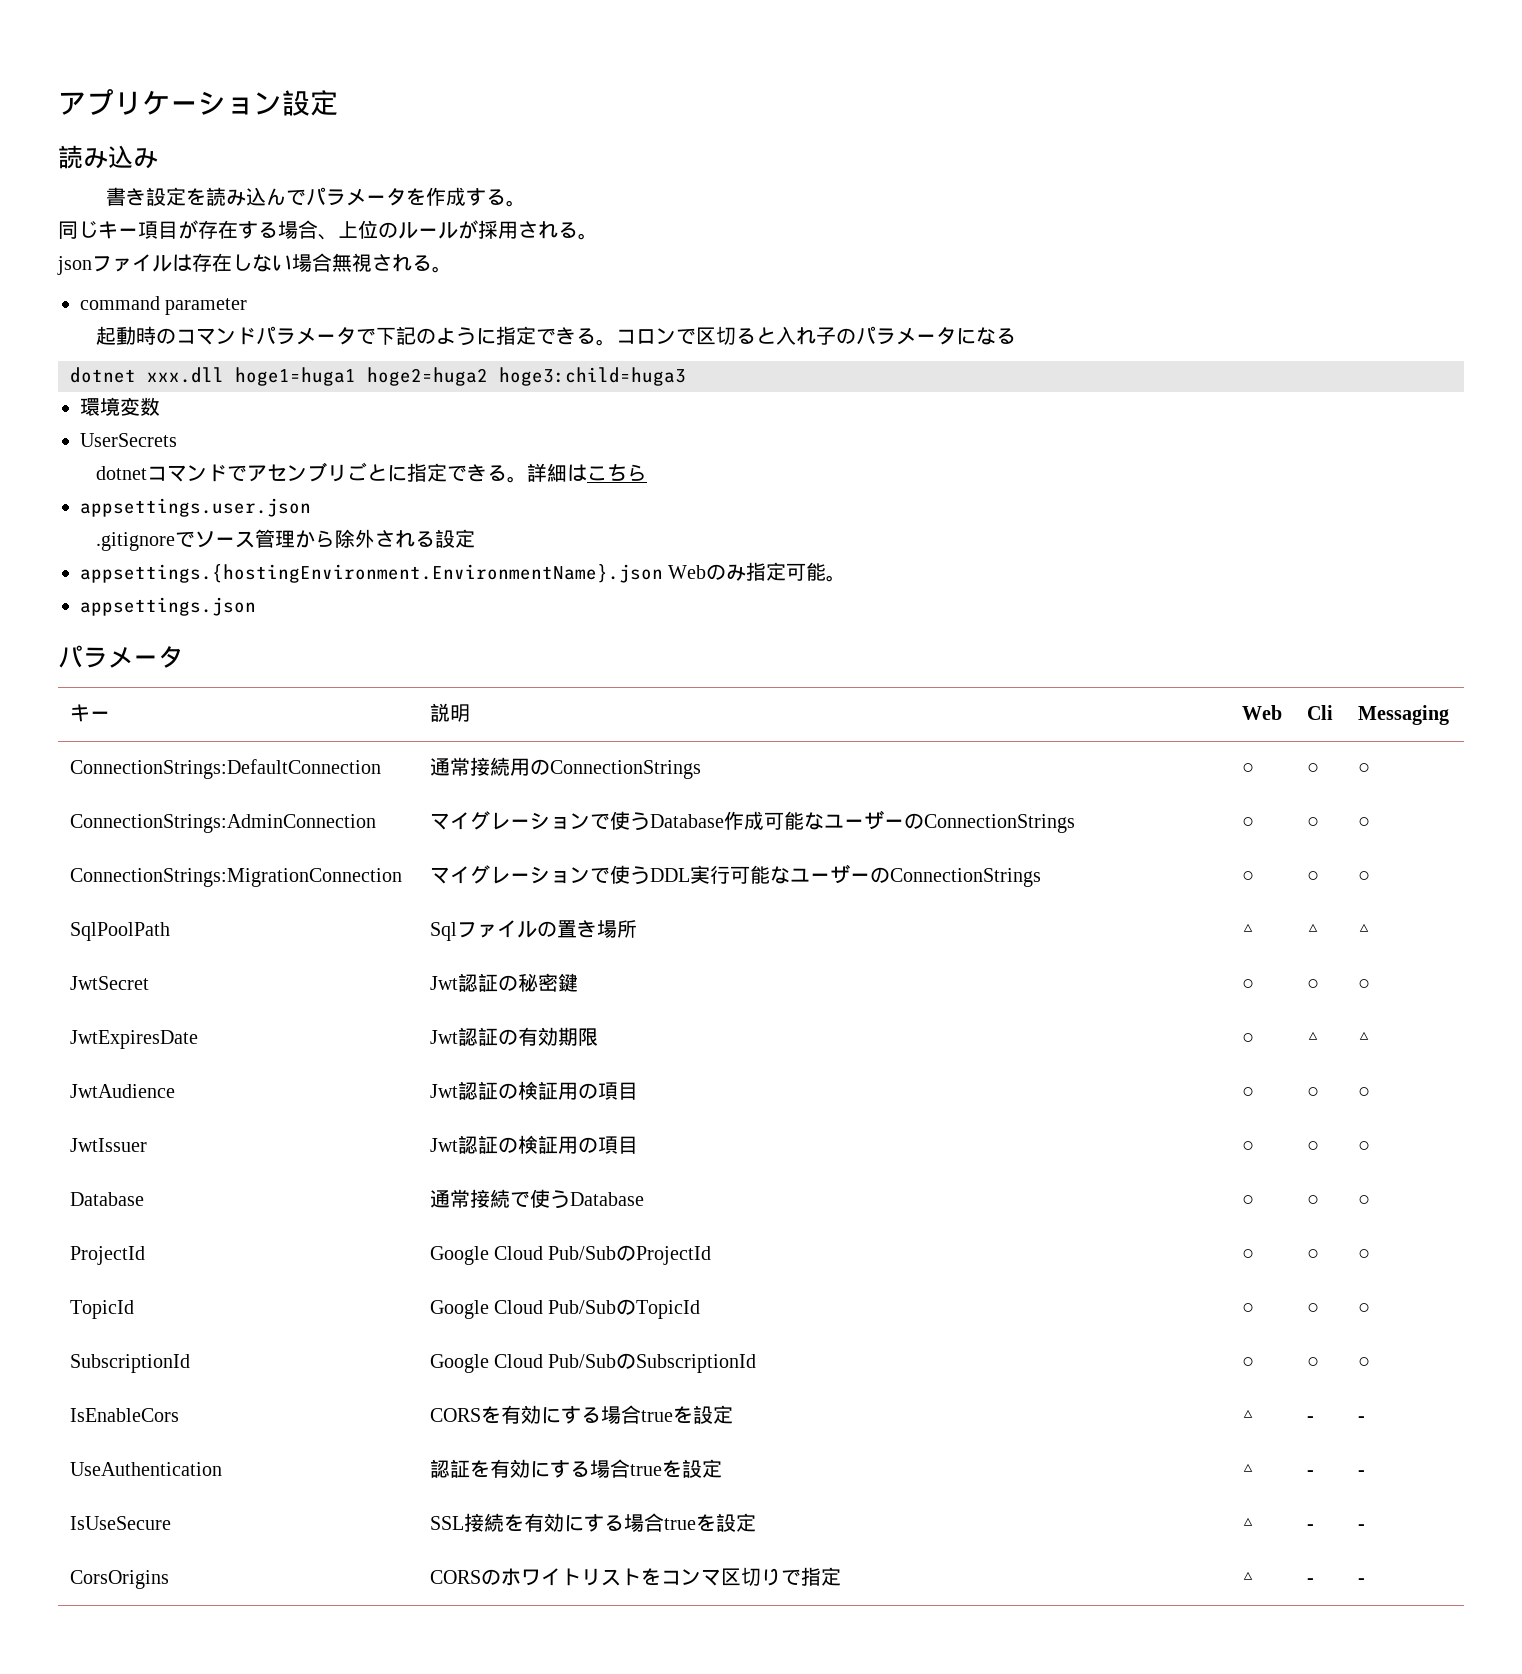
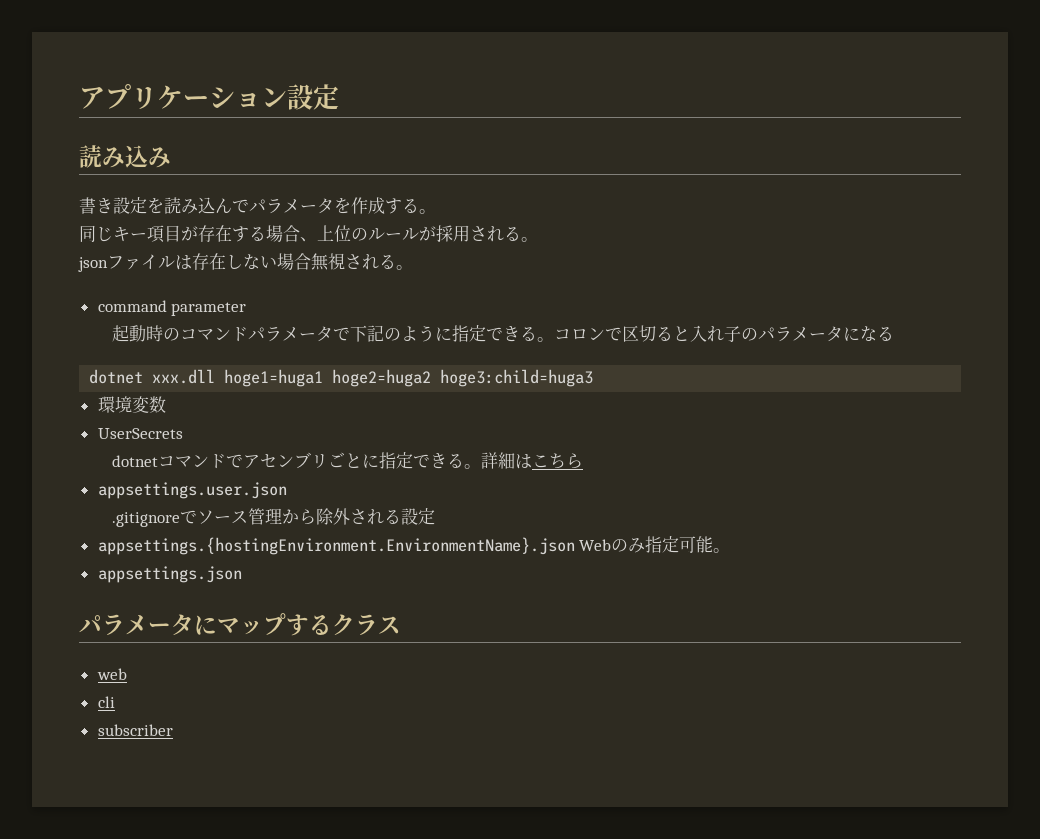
[69,704,110,722] [429,703,470,722] [1241,705,1282,720] [1306,705,1333,720] [1357,705,1449,725] [69,759,381,779] [429,757,701,779] [1241,763,1254,774] [1306,763,1319,774] [1357,763,1370,774] [69,814,376,833] [429,810,1075,833] [1241,817,1254,828] [1306,817,1319,828] [1357,817,1370,828] [69,868,402,887] [429,864,1041,887] [1241,871,1254,882] [1306,871,1319,882] [1357,871,1370,882] [69,922,170,941] [429,920,637,941] [1241,923,1254,936] [1306,923,1319,936] [1357,923,1370,936] [69,976,149,990] [429,973,578,992] [1241,979,1254,990] [1306,979,1319,990] [1357,979,1370,990] [69,1030,198,1049] [429,1027,598,1046] [1241,1033,1254,1044] [1306,1031,1319,1044] [1357,1031,1370,1044] [69,1084,175,1098] [429,1081,638,1100] [1241,1087,1254,1098] [1306,1087,1319,1098] [1357,1087,1370,1098] [69,1138,147,1152] [429,1135,638,1154] [1241,1141,1254,1152] [1306,1141,1319,1152] [1357,1141,1370,1152] [69,1192,144,1206] [429,1189,644,1209] [1241,1195,1254,1206] [1306,1195,1319,1206] [1357,1195,1370,1206] [69,1246,145,1265] [429,1245,712,1265] [1241,1249,1254,1260] [1306,1249,1319,1260] [1357,1249,1370,1260] [69,1300,134,1319] [429,1299,701,1319] [1241,1303,1254,1314] [1306,1303,1319,1314] [1357,1303,1370,1314] [69,1354,190,1373] [429,1353,757,1373] [1241,1357,1254,1368] [1306,1357,1319,1368] [1357,1357,1370,1368] [69,1408,179,1422] [429,1405,733,1424] [1241,1409,1254,1422] [1306,1416,1314,1422] [1357,1416,1365,1422] [69,1462,222,1476] [429,1459,722,1478] [1241,1463,1254,1476] [1306,1470,1314,1476] [1357,1470,1365,1476] [69,1516,171,1530] [429,1513,756,1532] [1241,1517,1254,1530] [1306,1524,1314,1530] [1357,1524,1365,1530] [69,1570,169,1589] [429,1567,841,1586] [1241,1571,1254,1584] [1306,1578,1314,1584] [1357,1578,1365,1584] // キー | 説明 | Web | Cli | Messaging // ConnectionStrings:DefaultConnection | 通常接続用のConnectionStrings | ○ | ○ | ○ // ConnectionStrings:AdminConnection | マイグレーションで使うDatabase作成可能なユーザーのConnectionStrings | ○ | ○ | ○ // ConnectionStrings:MigrationConnection | マイグレーションで使うDDL実行可能なユーザーのConnectionStrings | ○ | ○ | ○ // SqlPoolPath | Sqlファイルの置き場所 | △ | △ | △ // JwtSecret | Jwt認証の秘密鍵 | ○ | ○ | ○ // JwtExpiresDate | Jwt認証の有効期限 | ○ | △ | △ // JwtAudience | Jwt認証の検証用の項目 | ○ | ○ | ○ // JwtIssuer | Jwt認証の検証用の項目 | ○ | ○ | ○ // Database | 通常接続で使うDatabase | ○ | ○ | ○ // ProjectId | Google Cloud Pub/SubのProjectId | ○ | ○ | ○ // TopicId | Google Cloud Pub/SubのTopicId | ○ | ○ | ○ // SubscriptionId | Google Cloud Pub/SubのSubscriptionId | ○ | ○ | ○ // IsEnableCors | CORSを有効にする場合trueを設定 | △ | - | - // UseAuthentication | 認証を有効にする場合trueを設定 | △ | - | - // IsUseSecure | SSL接続を有効にする場合trueを設定 | △ | - | - // CorsOrigins | CORSのホワイトリストをコンマ区切りで指定 | △ | - | - -> [194,613,401,636] [96,668,127,680] [97,696,115,708] [97,724,173,736] にマップするクラス // web // cli // subscriber

